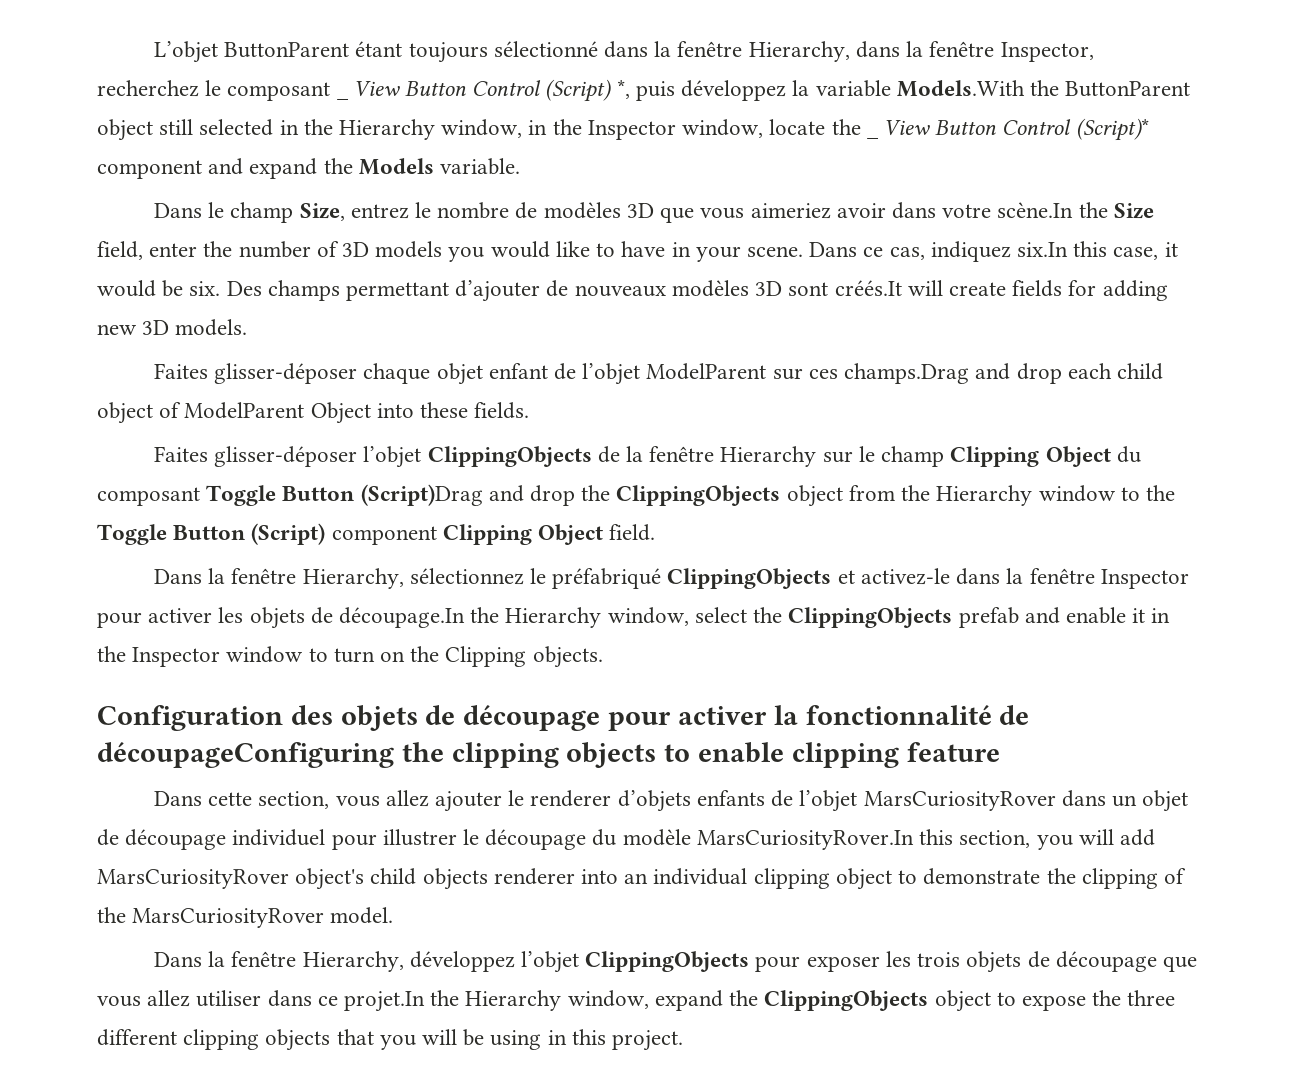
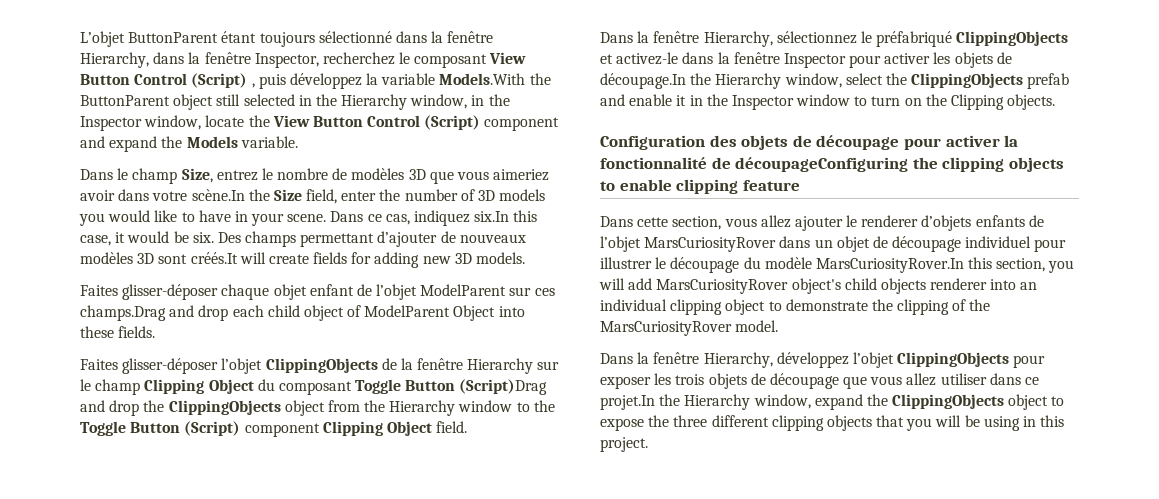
[336,79,630,102] _ View Button Control (Script) *, -> [489,52,527,64] [80,73,255,88] View Button Control (Script) ,
[866,118,1149,141] _ View Button Control (Script)* -> [272,115,481,130] View Button Control (Script)

